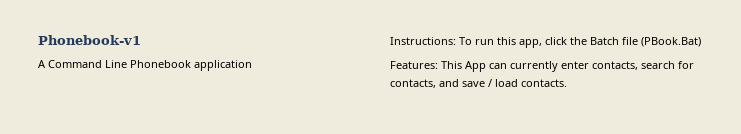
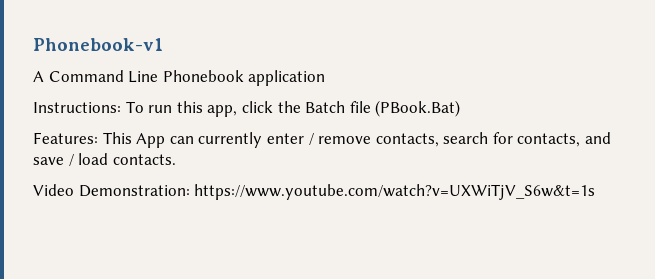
(589, 65) none -> [308,133,372,145] / remove
(567, 83) none -> [33,184,596,200] // Video Demonstration: https://www.youtube.com/watch?v=UXWiTjV_S6w&t=1s

